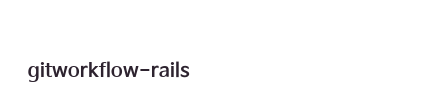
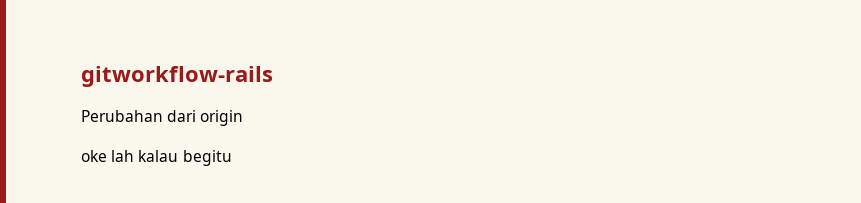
(190, 71) none -> [81,110,244,126] [81,150,232,166] // Perubahan dari origin // oke lah kalau begitu

